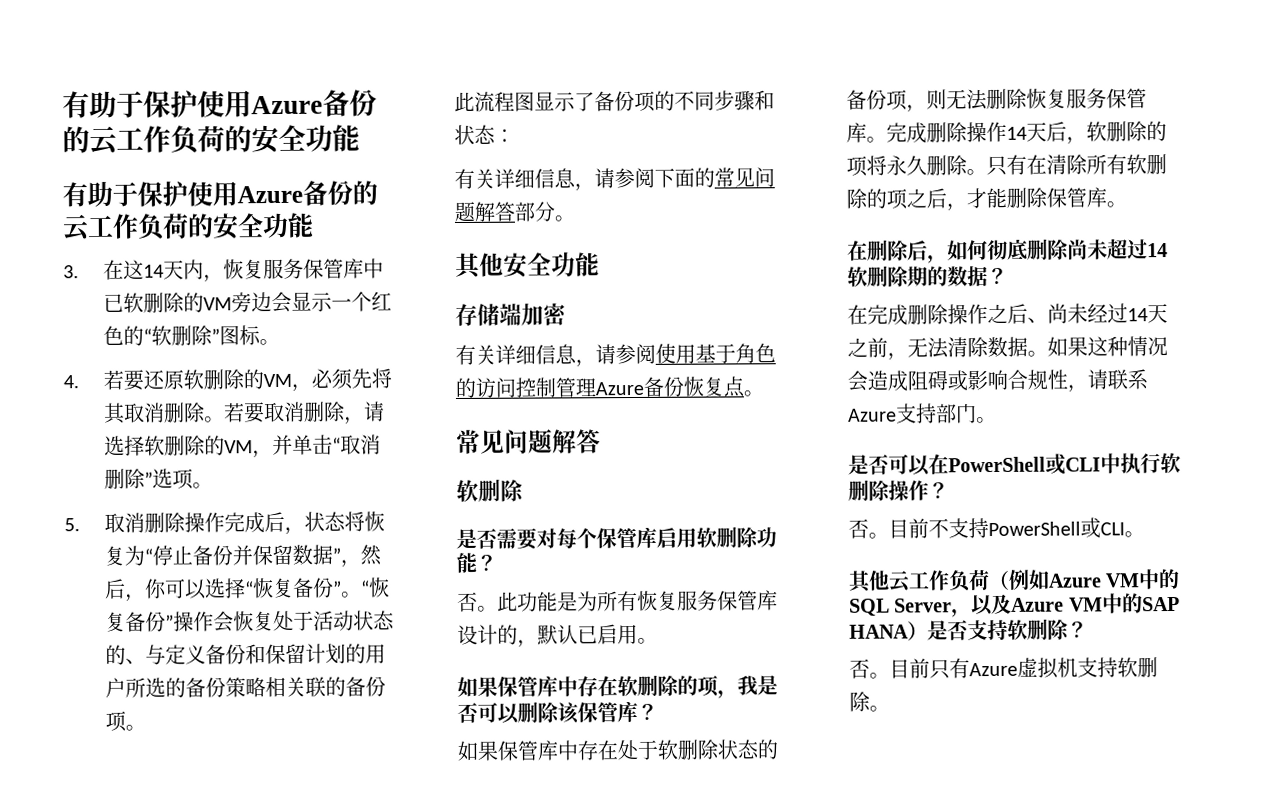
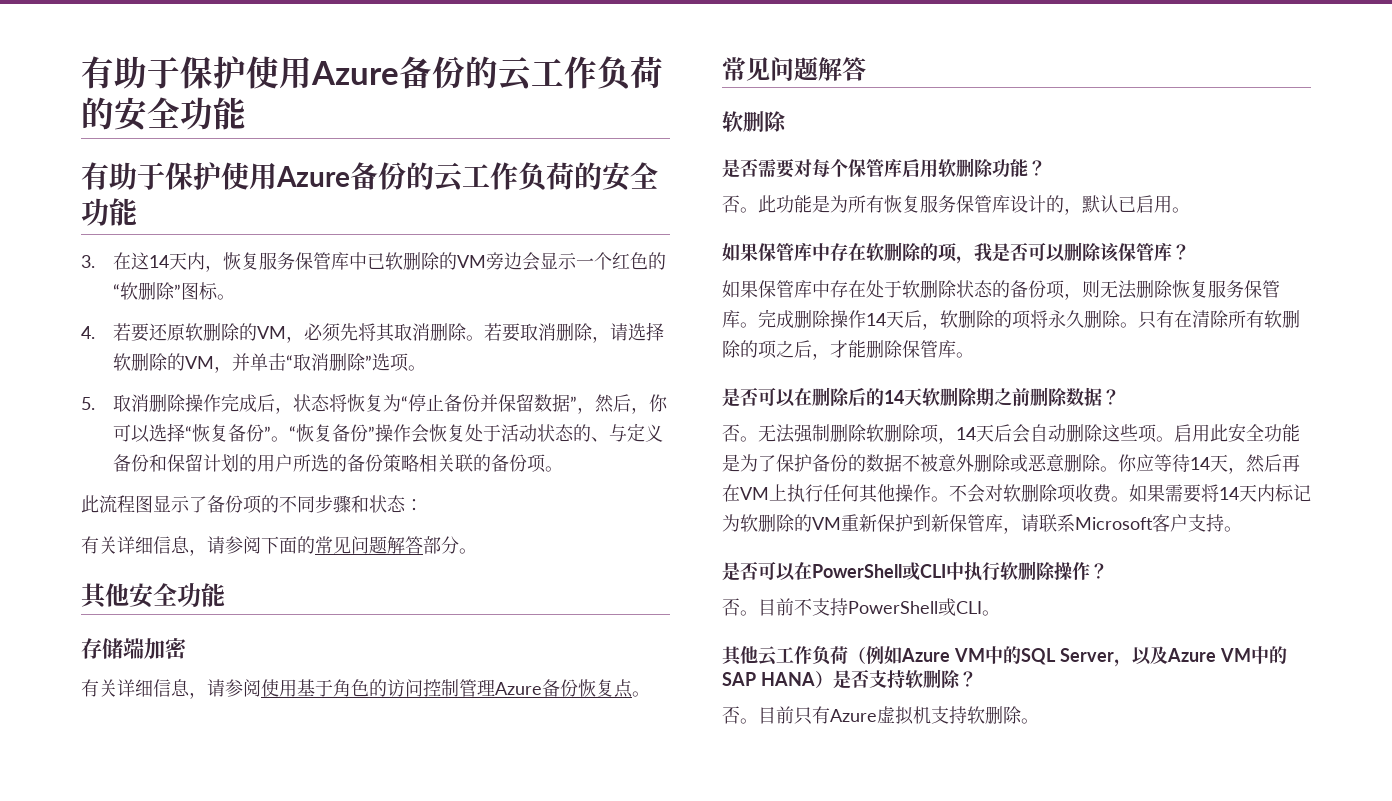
[847,238,1168,264] [847,265,1008,288] [847,303,1168,326] [847,336,1168,361] [847,369,1148,393] [848,403,977,424] 在删除后，如何彻底删除尚未超过14软删除期的数据？ // 在完成删除操作之后、尚未经过14天之前，无法清除数据。如果这种情况会造成阻碍或影响合规性，请联系Azure支持部门 -> [722,387,1120,407] [722,423,1300,444] [722,454,1300,474] [722,484,1311,503] [722,514,1224,534] 是否可以在删除后的14天软删除期之前删除数据？ // 否。无法强制删除软删除项，14天后会自动删除这些项。启用此安全功能是为了保护备份的数据不被意外删除或恶意删除。你应等待14天，然后再在VM上执行任何其他操作。不会对软删除项收费。如果需要将14天内标记为软删除的VM重新保护到新保管库，请联系Microsoft客户支持

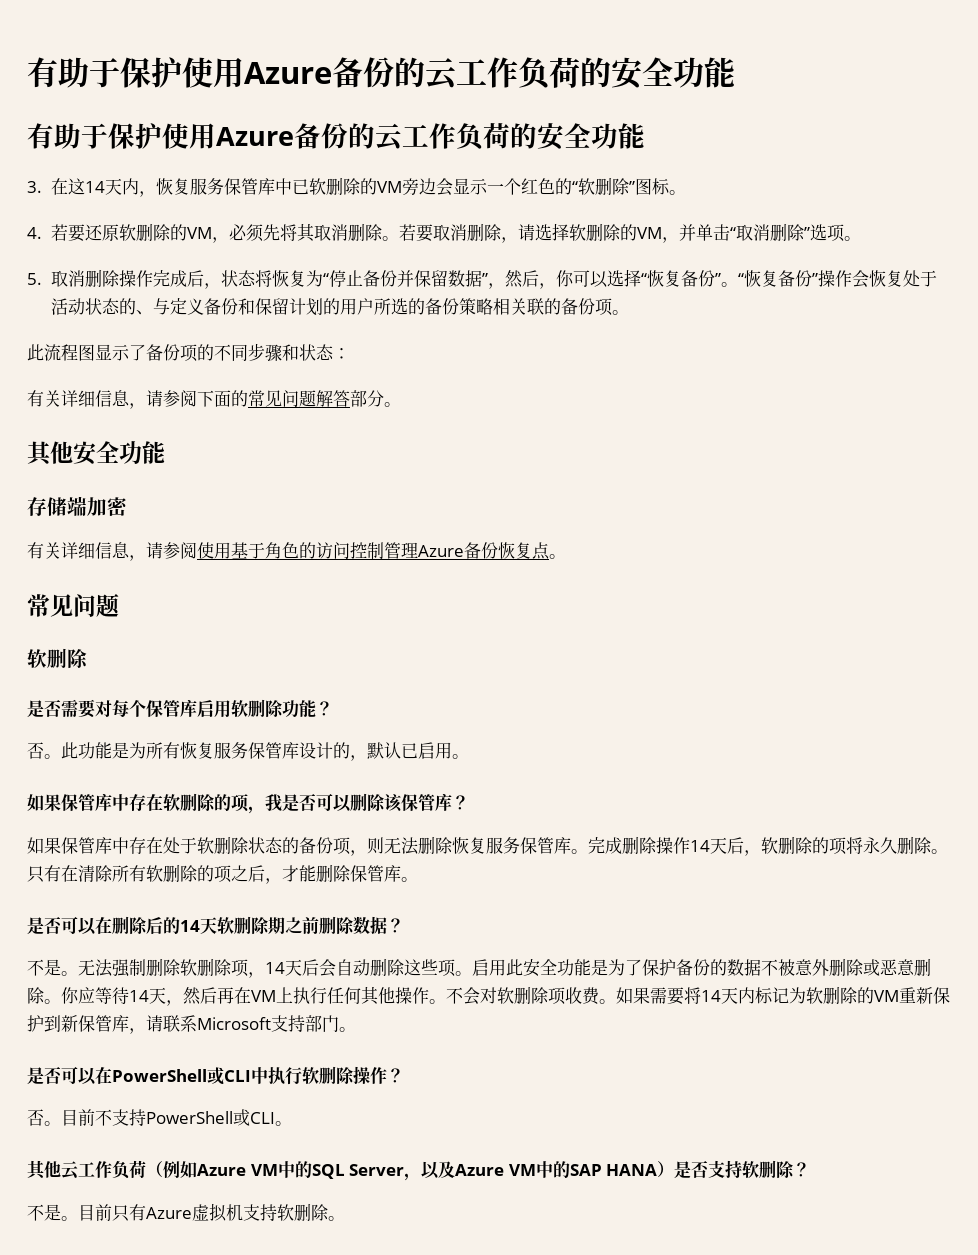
[818,57,866,81] 解答 -> (119, 605) none
[722,424,740,442] 否 -> [27,959,61,976] 不是
[1152,514,1224,532] 客户支持 -> [271,1015,339,1032] 支持部门
[722,706,740,724] 否 -> [27,1204,61,1221] 不是

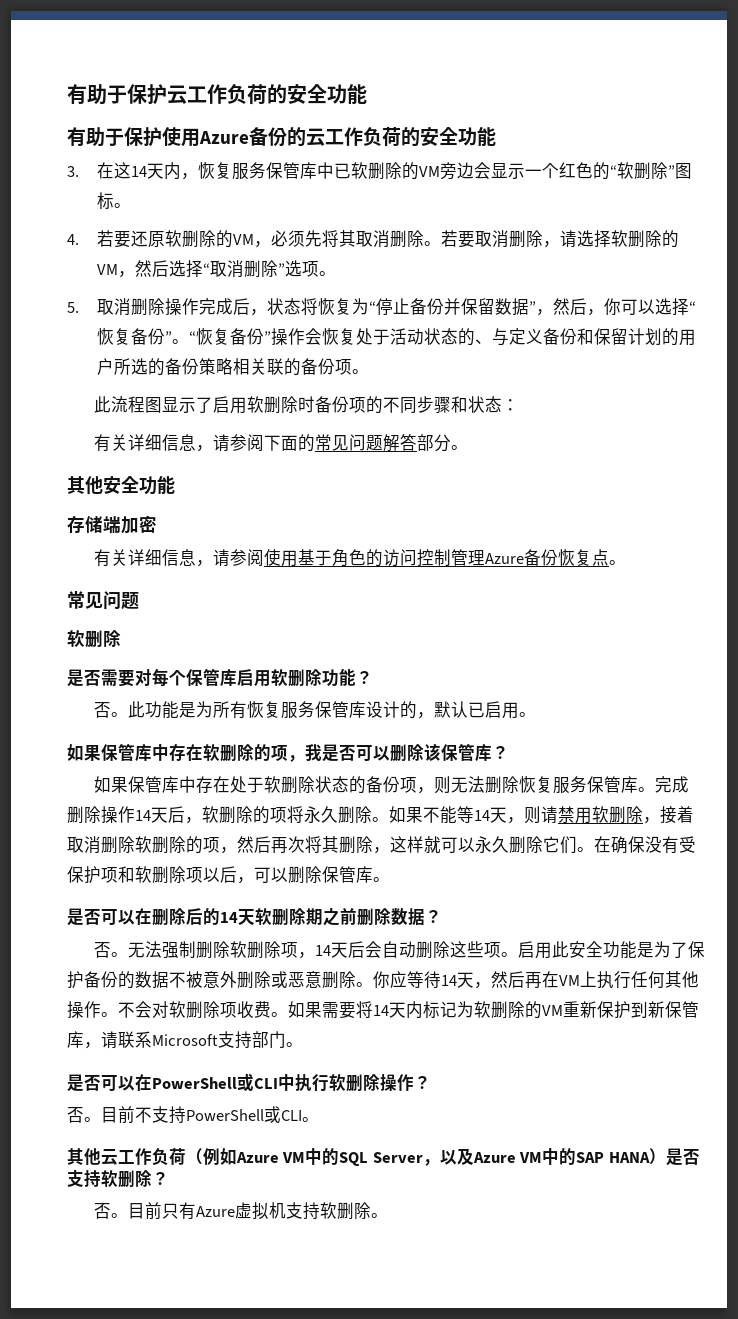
[27,57,425,88] 有助于保护使用Azure备份的 -> [67,84,167,105] 有助于保护
[678,224,730,241] 并单击 -> [135,260,204,278] 然后选择
(146, 352) none -> [212,396,315,414] 启用软删除时
[27,864,316,884] 只有在清除所有软删除的项之后，才能 -> [389,806,694,824] [67,836,696,854] [67,866,288,884] 如果不能等14天，则请禁用软删除，接着取消删除软删除的项，然后再次将其删除，这样就可以永久删除它们。在确保没有受保护项和软删除项以后，可以
[27,959,61,976] 不是 -> [93,942,111,958] 否
[27,1204,61,1221] 不是 -> [93,1203,111,1219] 否

